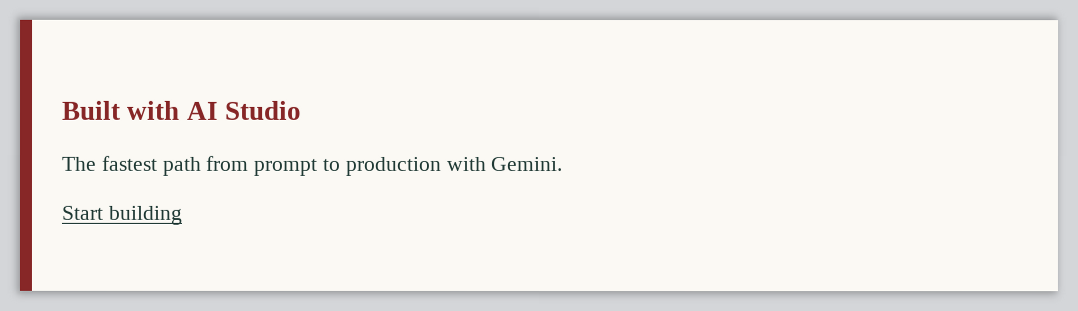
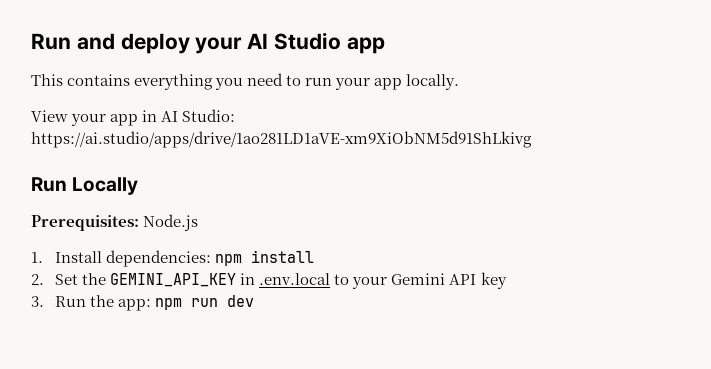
[62,100,302,120] [61,155,563,176] [61,205,182,225] Built with AI Studio // The fastest path from prompt to production with Gemini. // Start building -> [31,32,385,54] [31,73,460,90] [31,109,236,126] [31,131,532,148] [31,177,139,195] [31,214,199,231] [31,250,315,267] [31,272,507,289] [31,295,255,311] Run and deploy your AI Studio app // This contains everything you need to run your app locally. // View your app in AI Studio: https://ai.studio/apps/drive/1ao281LD1aVE-xm9XiObNM5d91ShLkivg // Run Locally // Prerequisites: Node.js // 1. Install dependencies: npm install // 2. Set the GEMINI_API_KEY in .env.local to your Gemini API key // 3. Run the app: npm run dev

